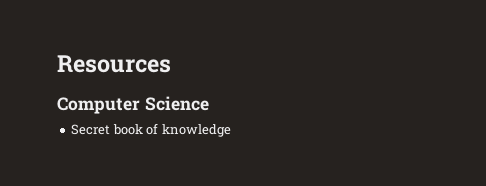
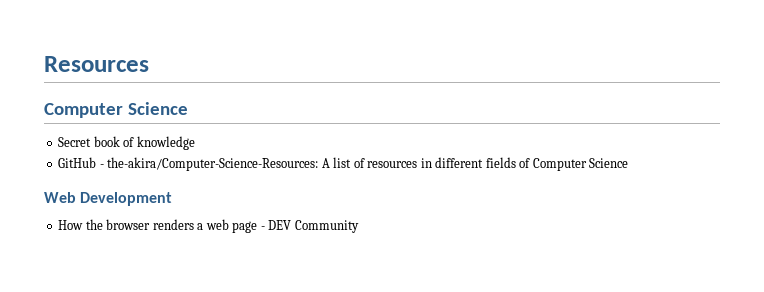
(231, 130) none -> [58,157,629,171] [44,192,173,206] [58,219,359,233] // GitHub - the-akira/Computer-Science-Resources: A list of resources in different fields of Computer Science // Web Development // How the browser renders a web page - DEV Community

